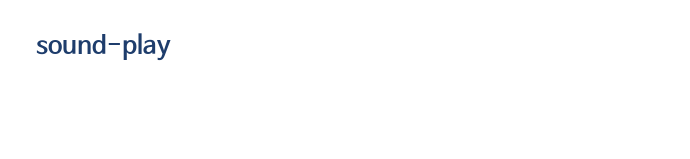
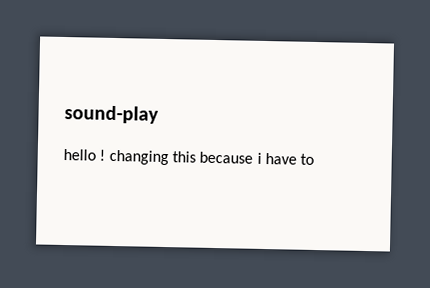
(171, 47) none -> [63,148,315,166] // hello ! changing this because i have to

